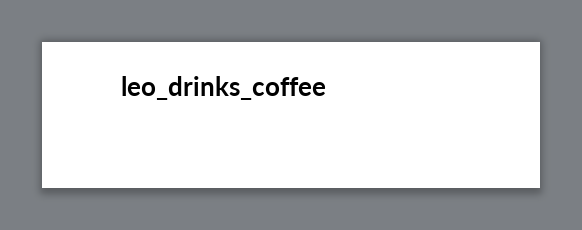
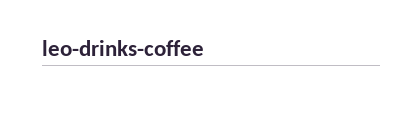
[121,76,326,100] leo_drinks_coffee -> [42,40,204,56] leo-drinks-coffee

